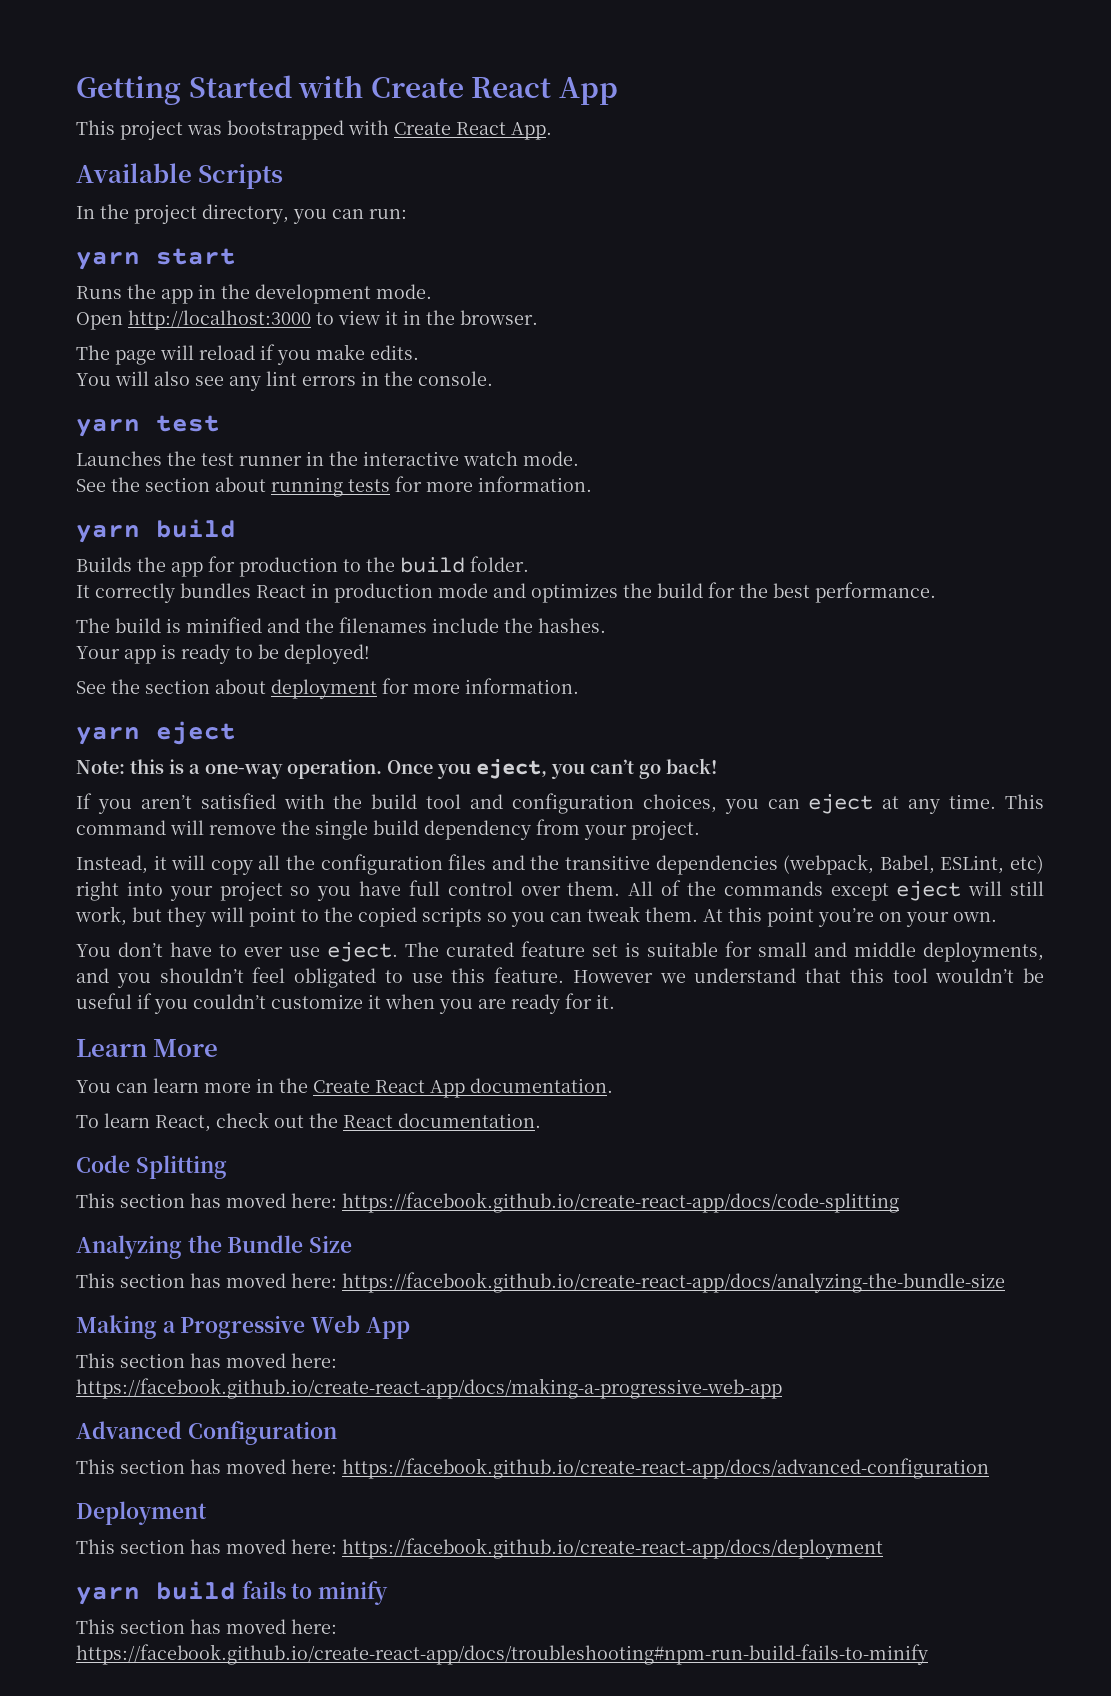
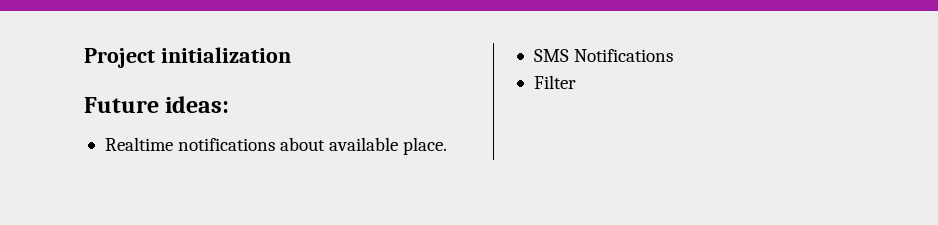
[76,75,618,105] [76,120,552,140] [76,163,284,189] [76,204,407,224] [76,248,236,270] [76,284,432,304] [76,310,538,330] [76,344,419,365] [76,371,493,391] [76,415,220,437] [76,451,579,466] [76,476,592,497] [76,519,236,543] [76,556,529,577] [76,582,936,603] [76,617,606,633] [76,644,370,664] [76,678,579,699] [76,721,236,745] [76,758,717,779] [76,793,1044,814] [76,819,700,840] [76,854,1044,875] [76,880,1045,901] [75,906,997,927] [76,941,1044,962] [76,967,1044,988] [76,993,615,1014] [76,1039,219,1057] [76,1078,613,1098] [76,1112,541,1132] [76,1155,227,1179] [76,1192,899,1213] [76,1235,353,1259] [76,1272,1005,1293] [76,1315,410,1339] [76,1353,337,1368] [76,1378,782,1399] [76,1421,337,1445] [76,1458,989,1479] [76,1501,207,1525] [76,1538,883,1559] [76,1581,389,1605] [76,1619,337,1634] [76,1644,928,1665] Getting Started with Create React App // This project was bootstrapped with Create React App. // Available Scripts // In the project directory, you can run: // yarn start // Runs the app in the development mode. // Open http://localhost:3000 to view it in the browser. // The page will reload if you make edits. // You will also see any lint errors in the console. // yarn test // Launches the test runner in the interactive watch mode. // See the section about running tests for more information. // yarn build // Builds the app for production to the build folder. // It correctly bundles React in production mode and optimizes the build for the best performance. // The build is minified and the filenames include the hashes. // Your app is ready to be deployed! // See the section about deployment for more information. // yarn eject // Note: this is a one-way operation. Once you eject, you can’t go back! // If you aren’t satisfied with the build tool and configuration choices, you can eject at any time. This command will remove the single build dependency from your project. // Instead, it will copy all the configuration files and the transitive dependencies (webpack, Babel, ESLint, etc) right into your project so you have full control over them. All of the commands except eject will still work, but they will point to the copied scripts so you can tweak them. At this point you’re on your own. // You don’t have to ever use eject. The curated feature set is suitable for small and middle deployments, and you shouldn’t feel obligated to use this feature. However we understand that this tool wouldn’t be useful if you couldn’t customize it when you are ready for it. // Learn More // You can learn more in the Create React App documentation. // To learn React, check out the React documentation. // Code Splitting // This section has moved here: https://facebook.github.io/create-react-app/docs/code-splitting // Analyzing the Bundle Size // This section has moved here: https://facebook.github.io/create-react-app/docs/analyzing-the-bundle-size // Making a Progressive Web App // This section has moved here: https://facebook.github.io/create-react-app/docs/making-a-progressive-web-app // Advanced Configuration // This section has moved here: https://facebook.github.io/create-react-app/docs/advanced-configuration // Deployment // This section has moved here: https://facebook.github.io/create-react-app/docs/deployment // yarn build fails to minify // This section has moved here: https://facebook.github.io/create-react-app/docs/troubleshooting#npm-run-build-fails-to-minify -> [84,47,291,68] [84,96,230,113] [104,137,448,155] [533,49,674,62] [533,75,576,89] Project initialization // Future ideas: // Realtime notifications about available place. // SMS Notifications // Filter

